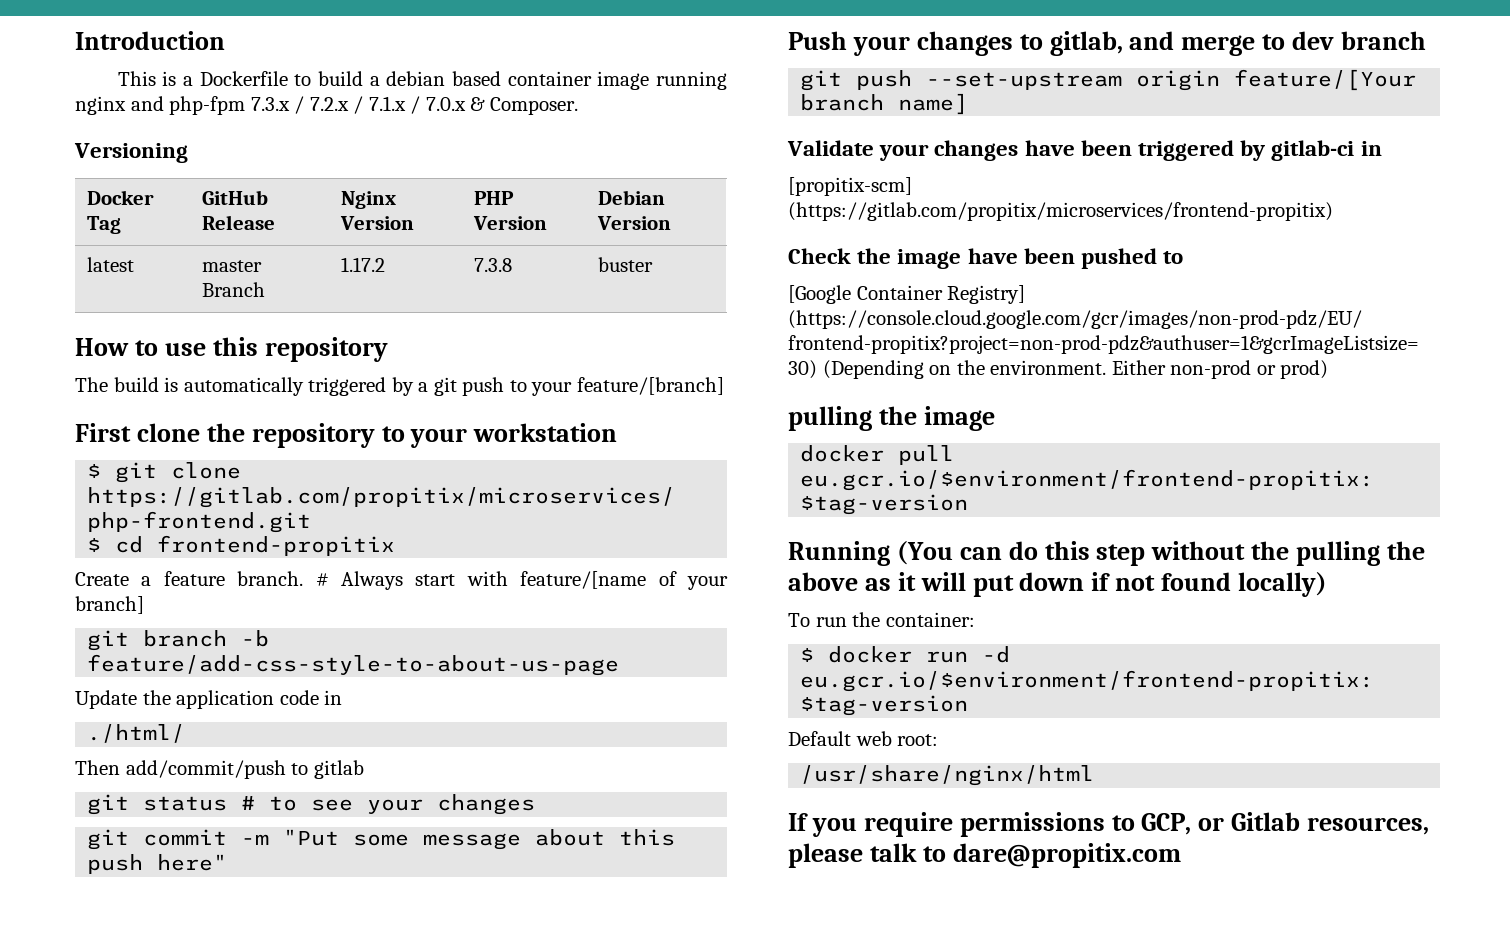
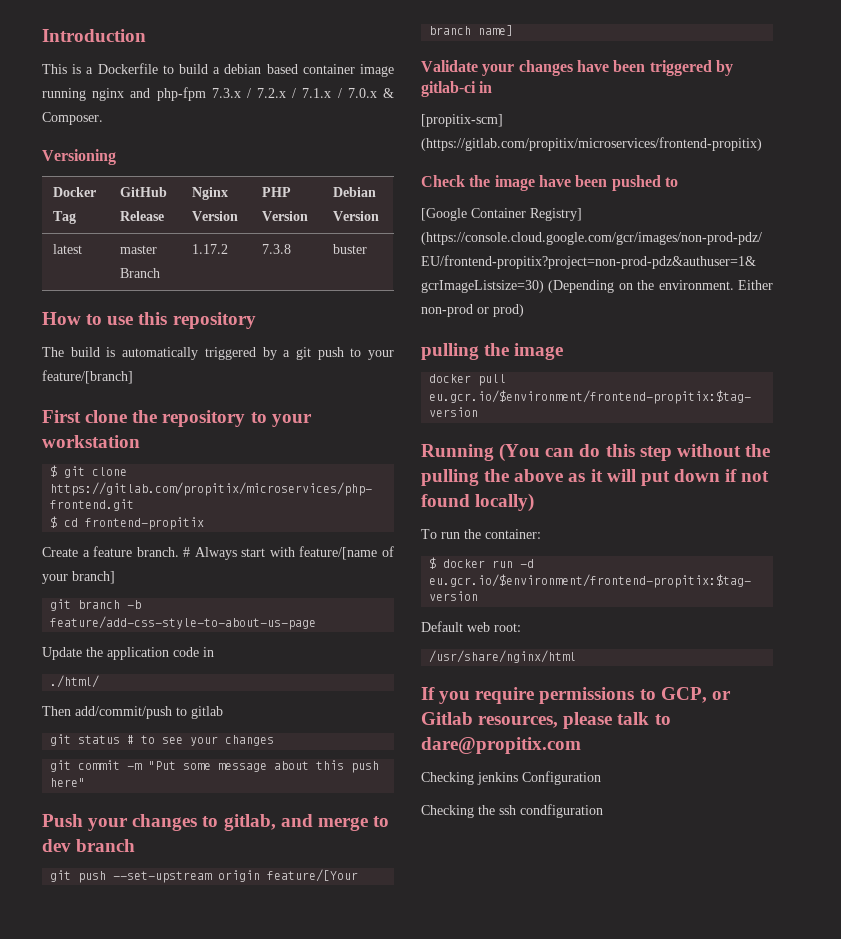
(1181, 855) none -> [421,771,601,785] [421,804,603,818] // Checking jenkins Configuration // Checking the ssh condfiguration

